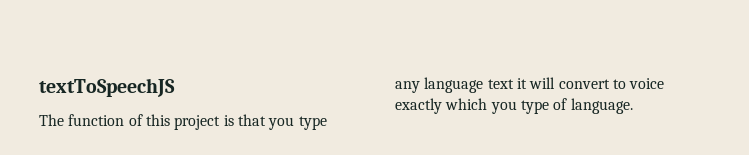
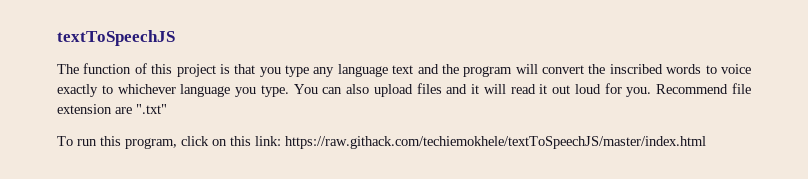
[516,77,665,89] [395,98,633,114] it will convert to voice exactly which you type of language. -> [417,64,752,77] [57,83,752,97] [57,104,167,114] [57,136,706,149] and the program will convert the inscribed words to voice exactly to whichever language you type. You can also upload files and it will read it out loud for you. Recommend file extension are ".txt" // To run this program, click on this link: https://raw.githack.com/techiemokhele/textToSpeechJS/master/index.html

